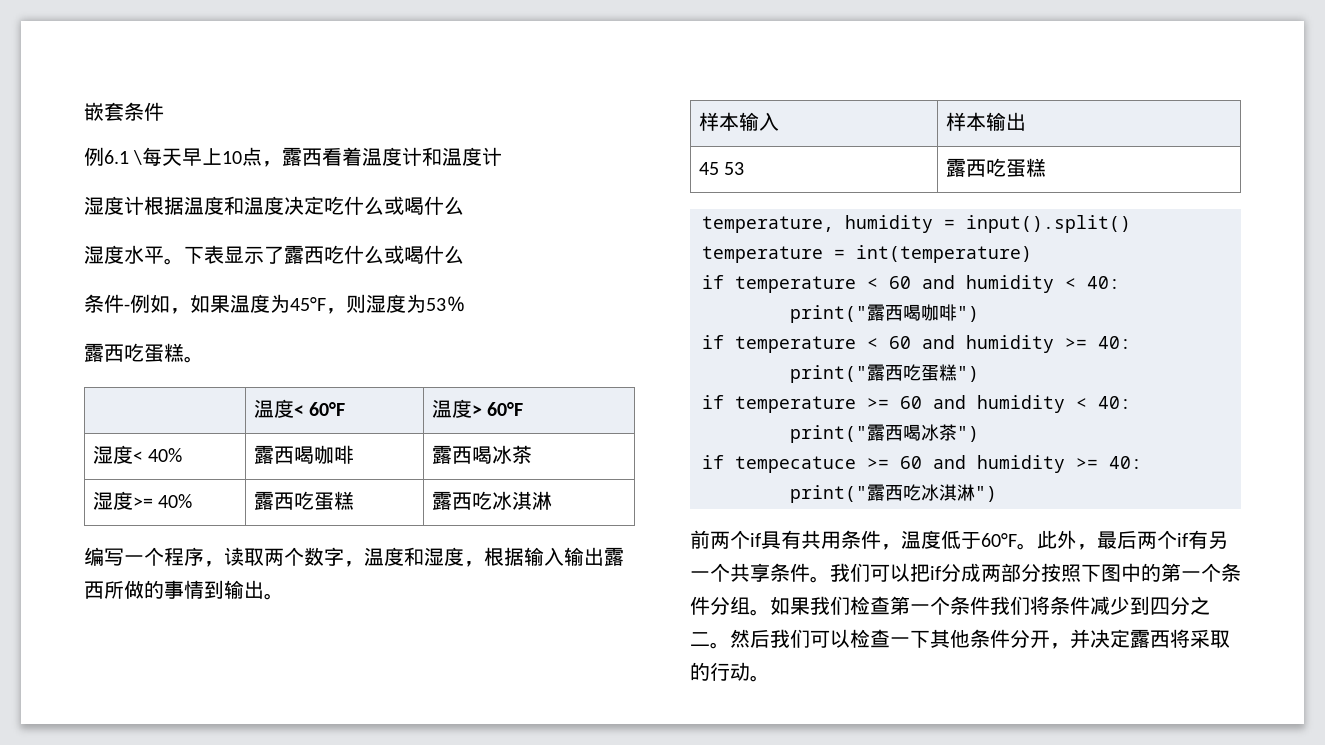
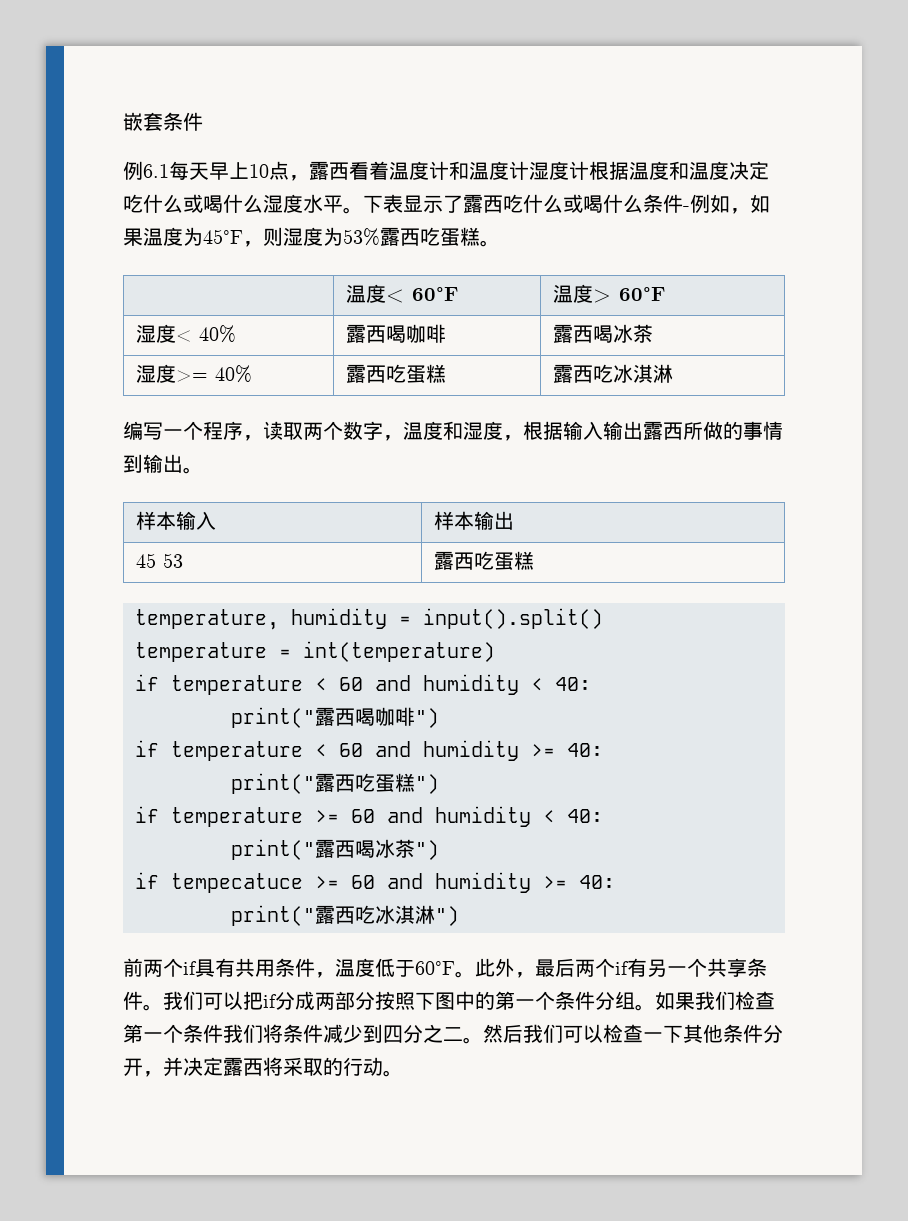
[133,150,143,165] \ -> (169, 171) none
(503, 156) // -> (529, 170) none
(464, 205) // -> (263, 203) none
(464, 254) // -> (643, 203) none
[426,296,466,312] 53％ // -> [343,228,380,246] 53%

